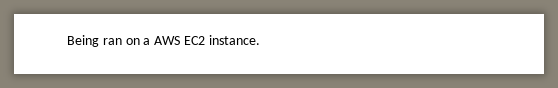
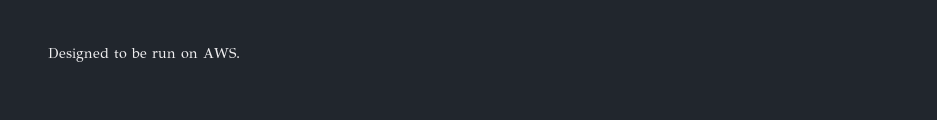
[67,35,260,47] Being ran on a AWS EC2 instance. -> [48,47,240,62] Designed to be run on AWS.

